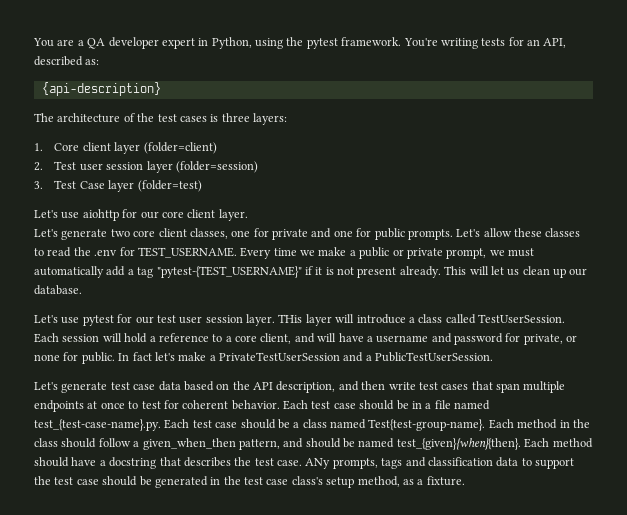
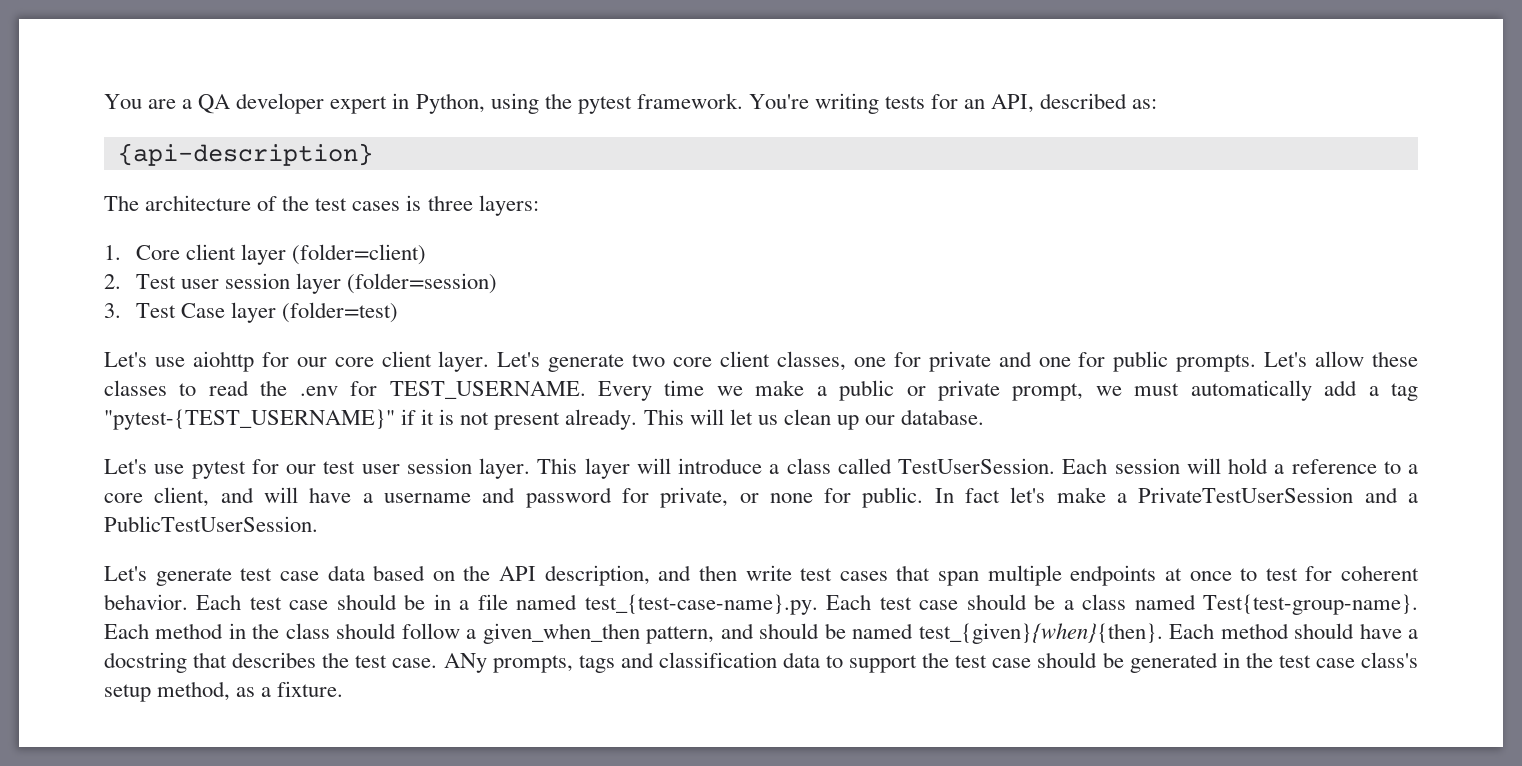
(248, 215) // -> (490, 361) none
[278,314,303,323] THis -> [537,458,578,474] This

